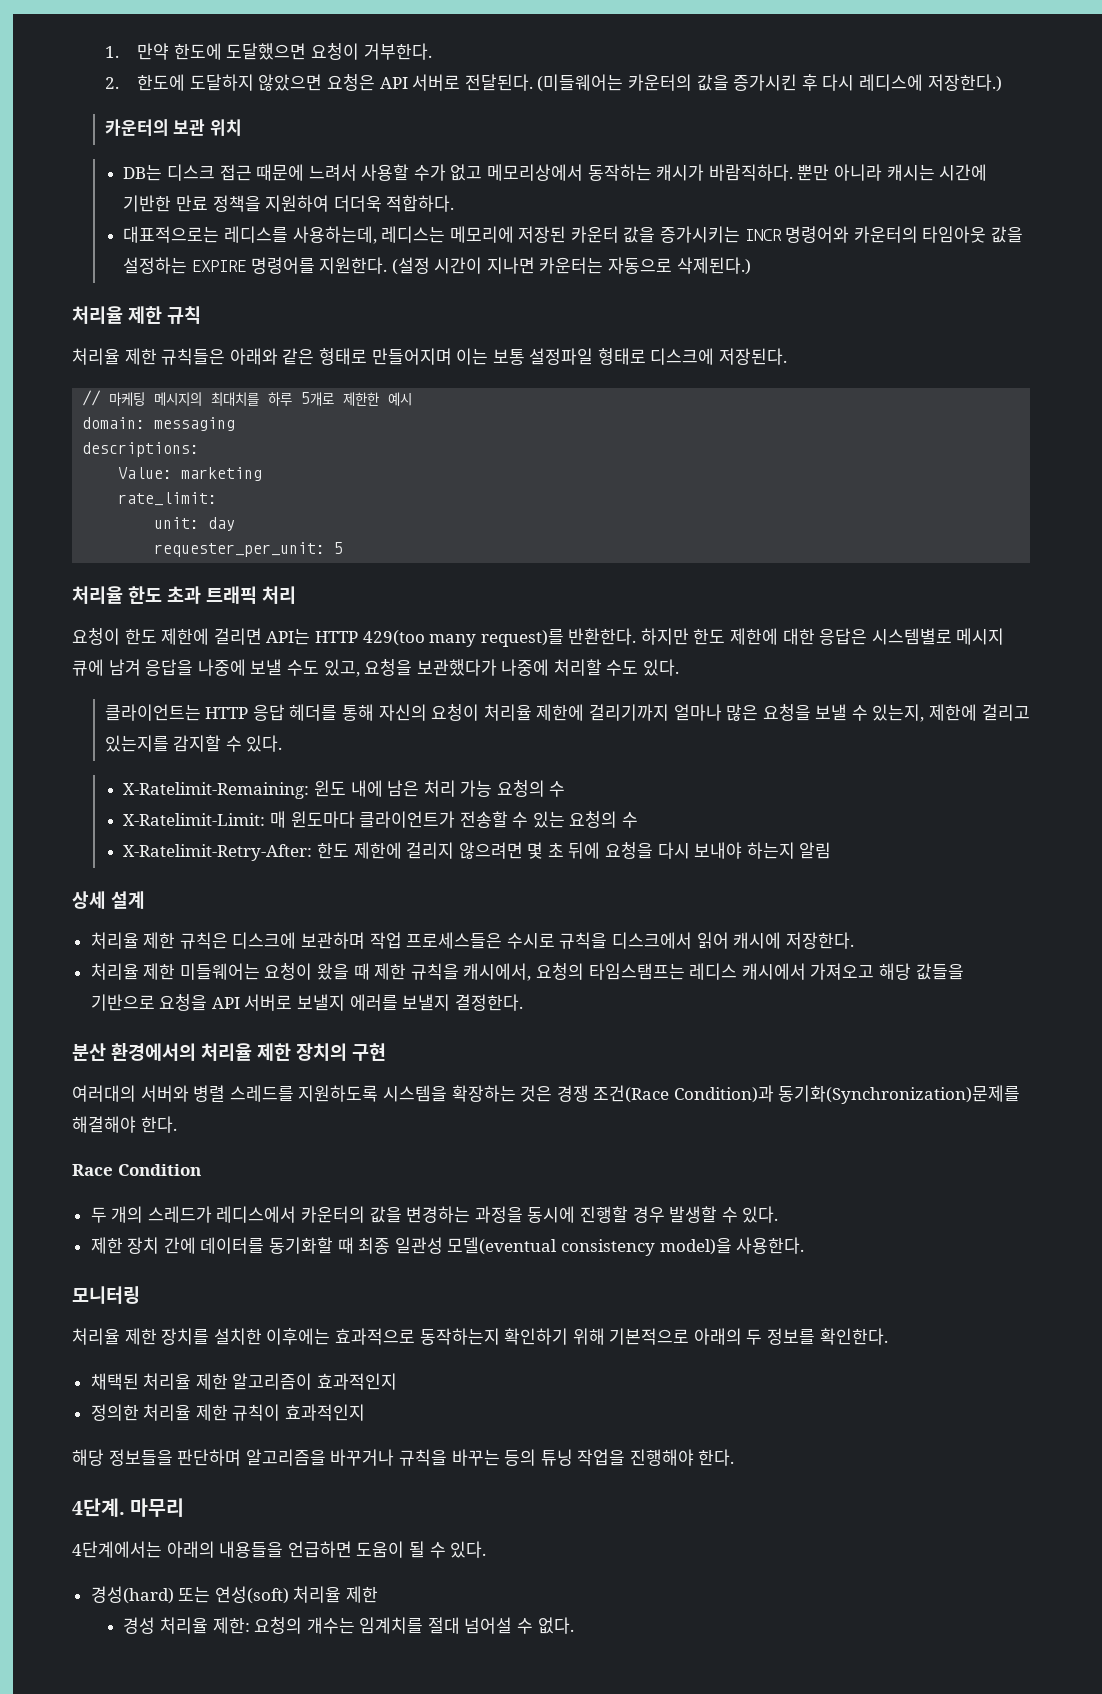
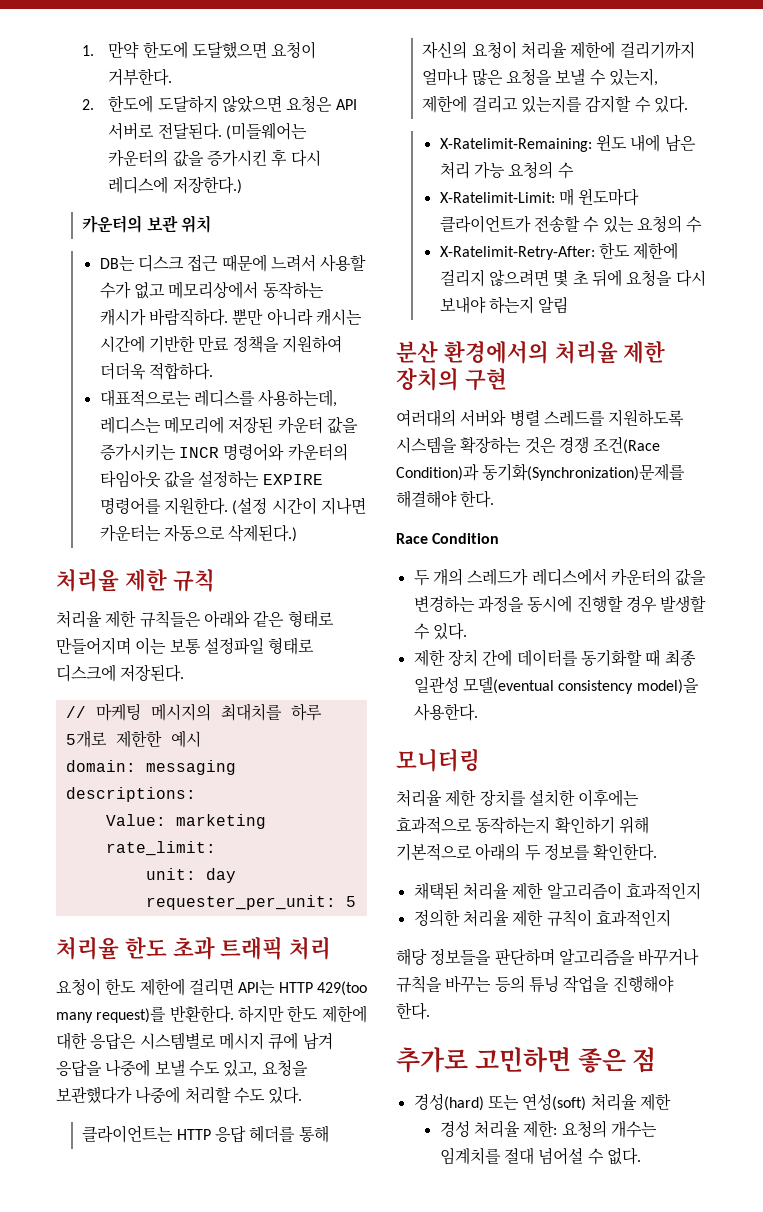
[72,891,145,909] [90,932,854,949] [90,963,964,981] [90,994,523,1011] // 상세 설계 // 처리율 제한 규칙은 디스크에 보관하며 작업 프로세스들은 수시로 규칙을 디스크에서 읽어 캐시에 저장한다. // 처리율 제한 미들웨어는 요청이 왔을 때 제한 규칙을 캐시에서, 요청의 타임스탬프는 레디스 캐시에서 가져오고 해당 값들을 기반으로 요청을 API 서버로 보낼지 에러를 보낼지 결정한다. -> (569, 305) none
[72,1498,185,1517] [72,1541,487,1558] 4단계. 마무리 // 4단계에서는 아래의 내용들을 언급하면 도움이 될 수 있다. -> [396,1047,657,1073] 추가로 고민하면 좋은 점

